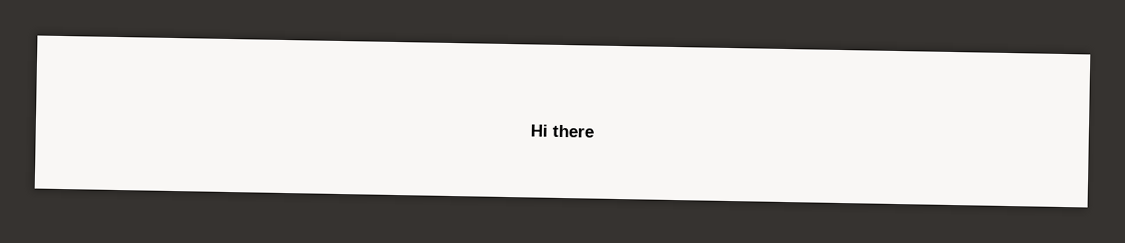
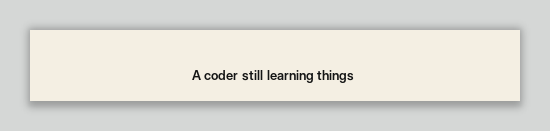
[530,124,594,138] Hi there -> [191,70,355,83] A coder still learning things

